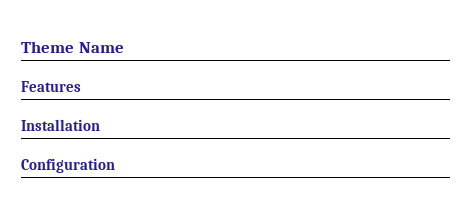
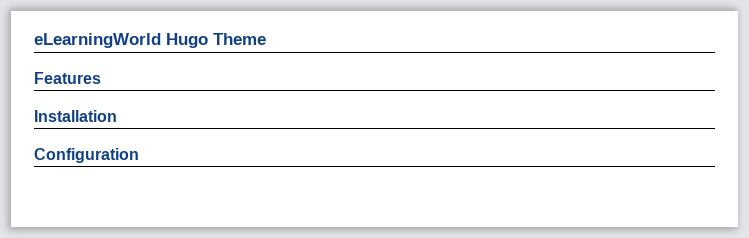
(21, 47) none -> [34,33,208,48] eLearningWorld Hugo
[78,42,124,53] Name -> (266, 39) none

